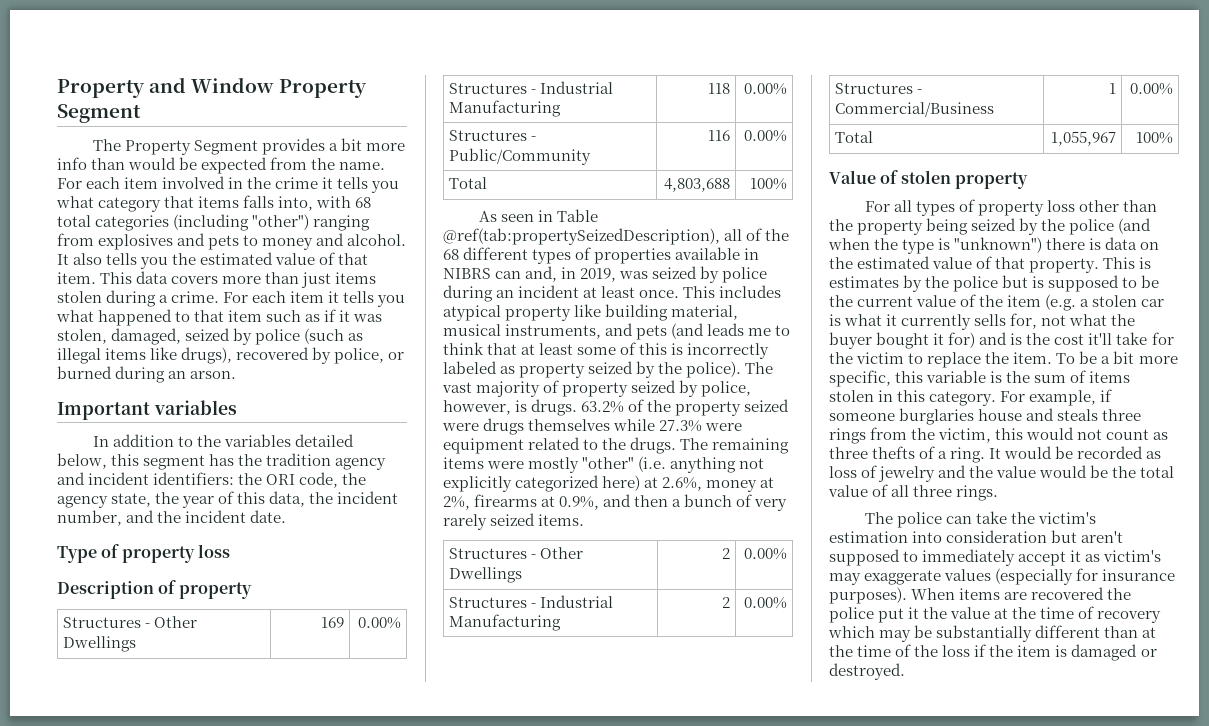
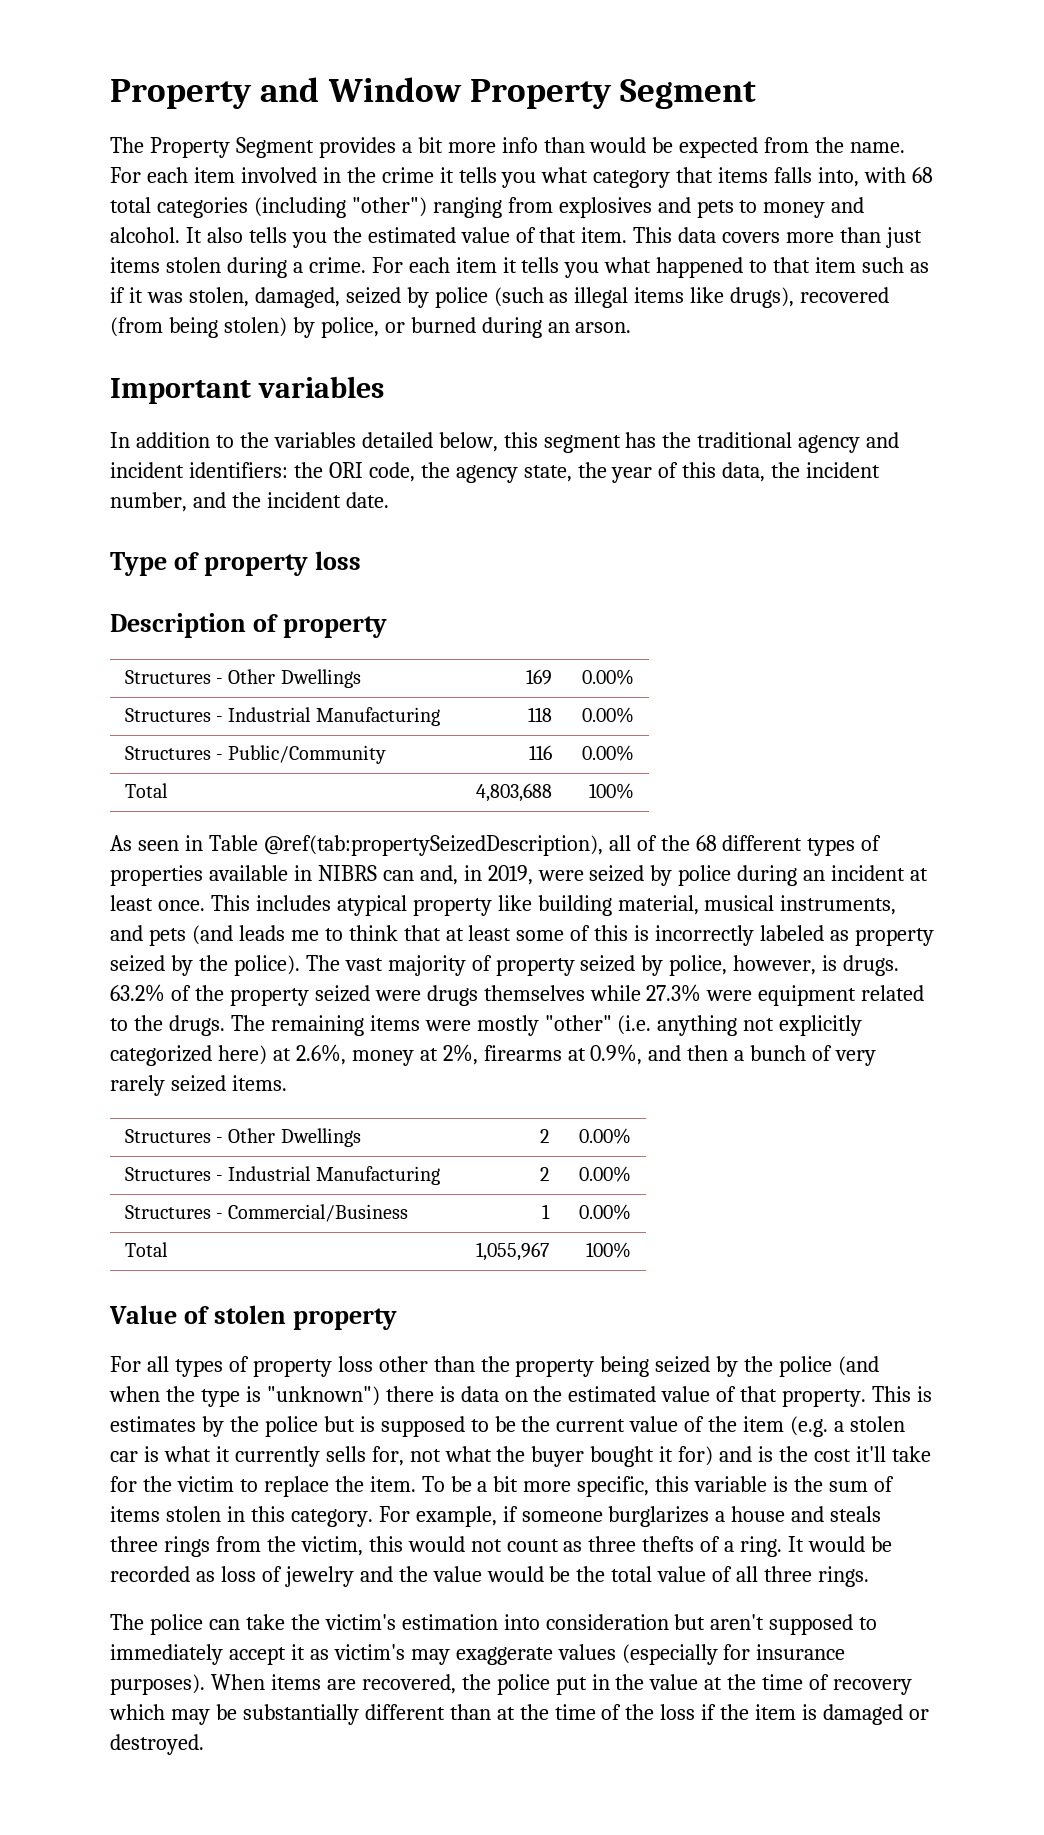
(310, 353) none -> [110,317,287,338] (from being stolen)
[266,453,332,466] tradition -> [697,432,793,448] traditional
[619,271,649,279] was -> [537,870,584,881] were
[899,408,975,425] burglaries -> [608,1506,726,1527] burglarizes a
[1031,587,1105,600] recovered -> [361,1674,456,1694] recovered,
[908,607,920,619] it -> [591,1674,610,1690] in

